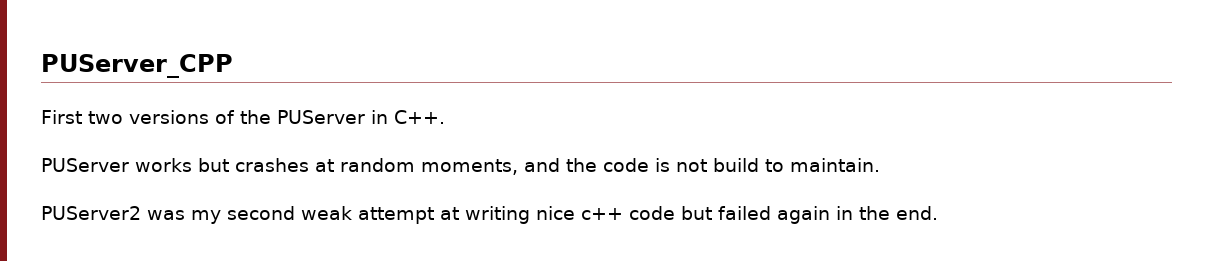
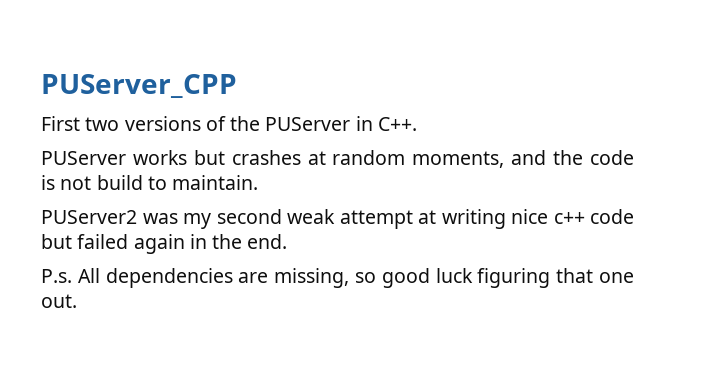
(938, 213) none -> [41,268,634,288] [41,294,77,308] // P.s. All dependencies are missing, so good luck figuring that one out.

